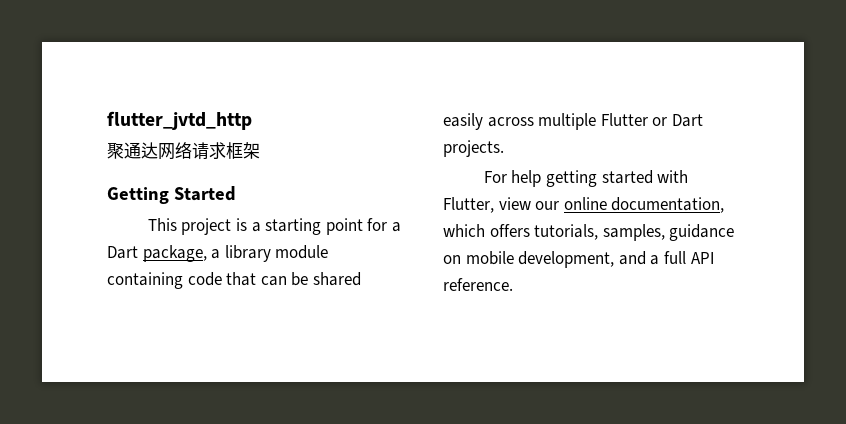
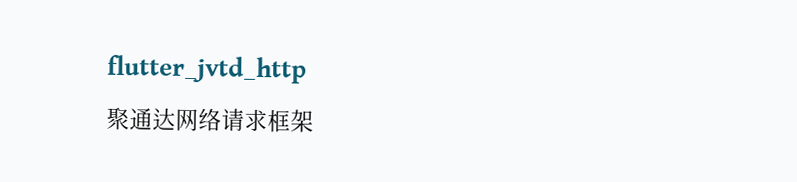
[107,186,236,204] [147,218,401,235] [107,245,329,262] [107,272,361,289] [443,113,703,130] [443,140,504,157] [483,170,689,187] [443,197,725,213] [443,224,735,241] [443,251,714,268] [443,278,513,291] // Getting Started // This project is a starting point for a Dart package, a library module containing code that can be shared easily across multiple Flutter or Dart projects. // For help getting started with Flutter, view our online documentation, which offers tutorials, samples, guidance on mobile development, and a full API reference. -> (314, 121) none

